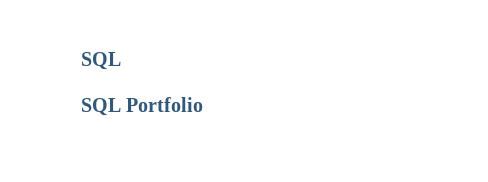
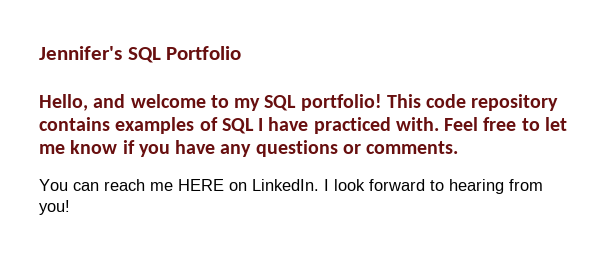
[81,52,121,70] SQL // -> [39,46,122,60] Jennifer's
(204, 104) none -> [39,94,559,111] [39,117,567,134] [39,140,459,157] [39,179,543,194] [39,200,70,215] // Hello, and welcome to my SQL portfolio! This code repository contains examples of SQL I have practiced with. Feel free to let me know if you have any questions or comments. // You can reach me HERE on LinkedIn. I look forward to hearing from you!

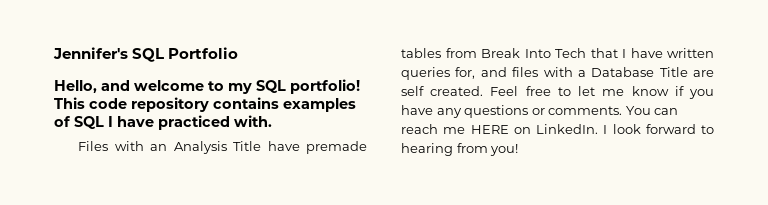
(439, 124) none -> [78,141,367,154] [401,48,714,58] [401,67,714,80] [401,86,484,96] // Files with an Analysis Title have premade tables from Break Into Tech that I have written queries for, and files with a Database Title are self created.
(459, 147) // -> (623, 110) none

